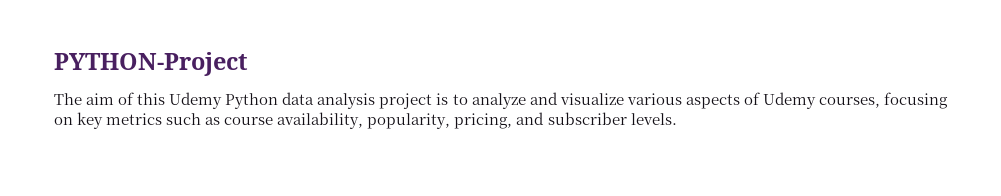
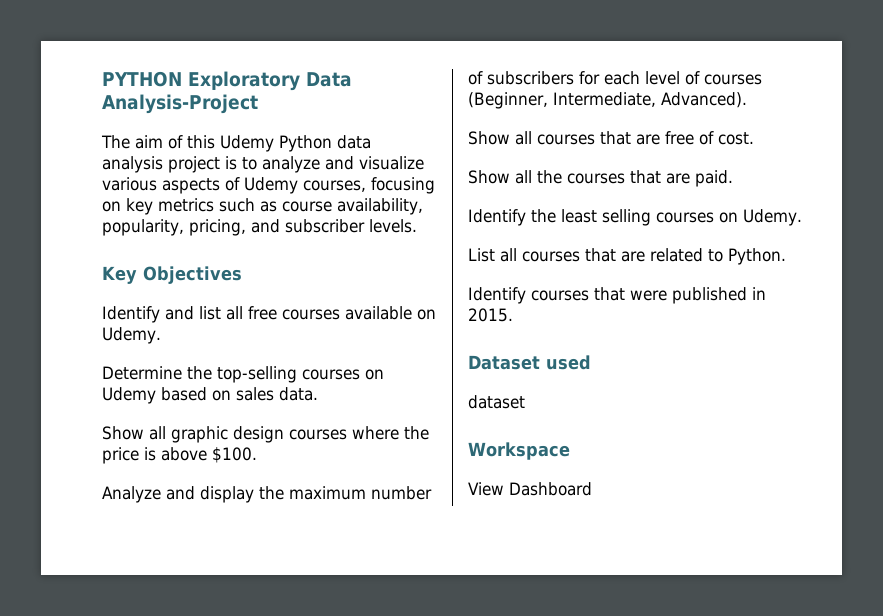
[54,52,248,76] PYTHON-Project -> [102,71,352,91] [102,94,258,114] PYTHON Exploratory Data Analysis-Project
(677, 119) none -> [102,266,242,284] [102,306,436,323] [102,327,161,344] [102,366,384,383] [102,387,318,404] [102,426,429,443] [102,447,257,464] [102,486,432,503] [468,71,762,85] [468,92,747,109] [468,131,754,145] [468,170,733,187] [468,209,802,226] [468,248,786,265] [468,287,766,304] [468,308,513,322] [468,355,591,370] [468,395,525,409] [468,442,570,460] [468,482,592,496] // Key Objectives // Identify and list all free courses available on Udemy. // Determine the top-selling courses on Udemy based on sales data. // Show all graphic design courses where the price is above $100. // Analyze and display the maximum number of subscribers for each level of courses (Beginner, Intermediate, Advanced). // Show all courses that are free of cost. // Show all the courses that are paid. // Identify the least selling courses on Udemy. // List all courses that are related to Python. // Identify courses that were published in 2015. // Dataset used // dataset // Workspace // View Dashboard

